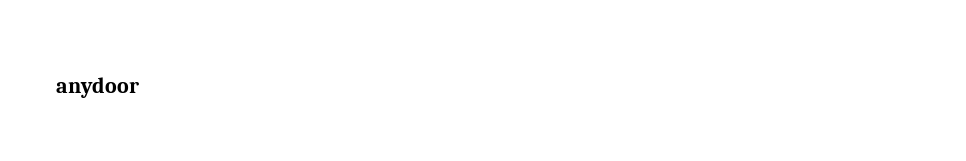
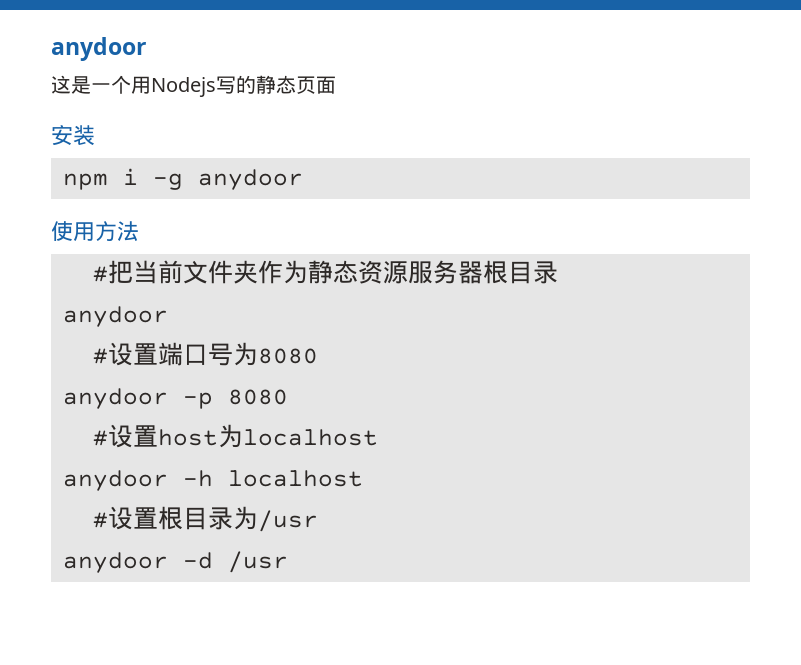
[56,77,139,98] anydoor -> [51,37,146,61] [51,75,336,97] [51,125,95,146] [63,168,303,190] [51,221,139,241] [93,260,558,284] [63,306,168,327] [93,342,318,366] [63,388,288,409] [93,424,378,448] [63,470,363,491] [93,506,318,532] [63,551,288,573] anydoor // 这是一个用Nodejs写的静态页面 // 安装 // npm i -g anydoor // 使用方法 // #把当前文件夹作为静态资源服务器根目录 // anydoor // #设置端口号为8080 // anydoor -p 8080 // #设置host为localhost // anydoor -h localhost // #设置根目录为/usr // anydoor -d /usr

